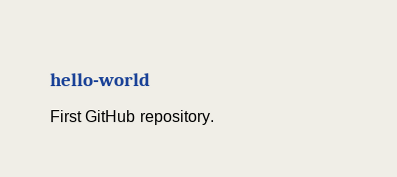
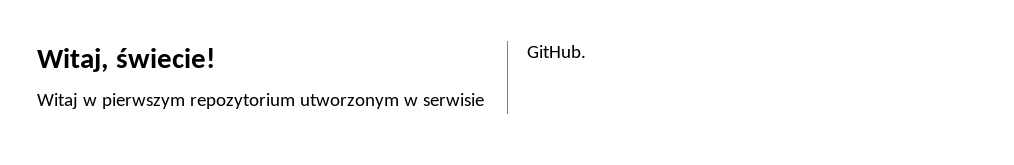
[49,73,150,87] [50,109,215,126] hello-world // First GitHub repository. -> [37,48,215,72] [37,93,484,109] [527,45,586,58] Witaj, świecie! // Witaj w pierwszym repozytorium utworzonym w serwisie GitHub.

